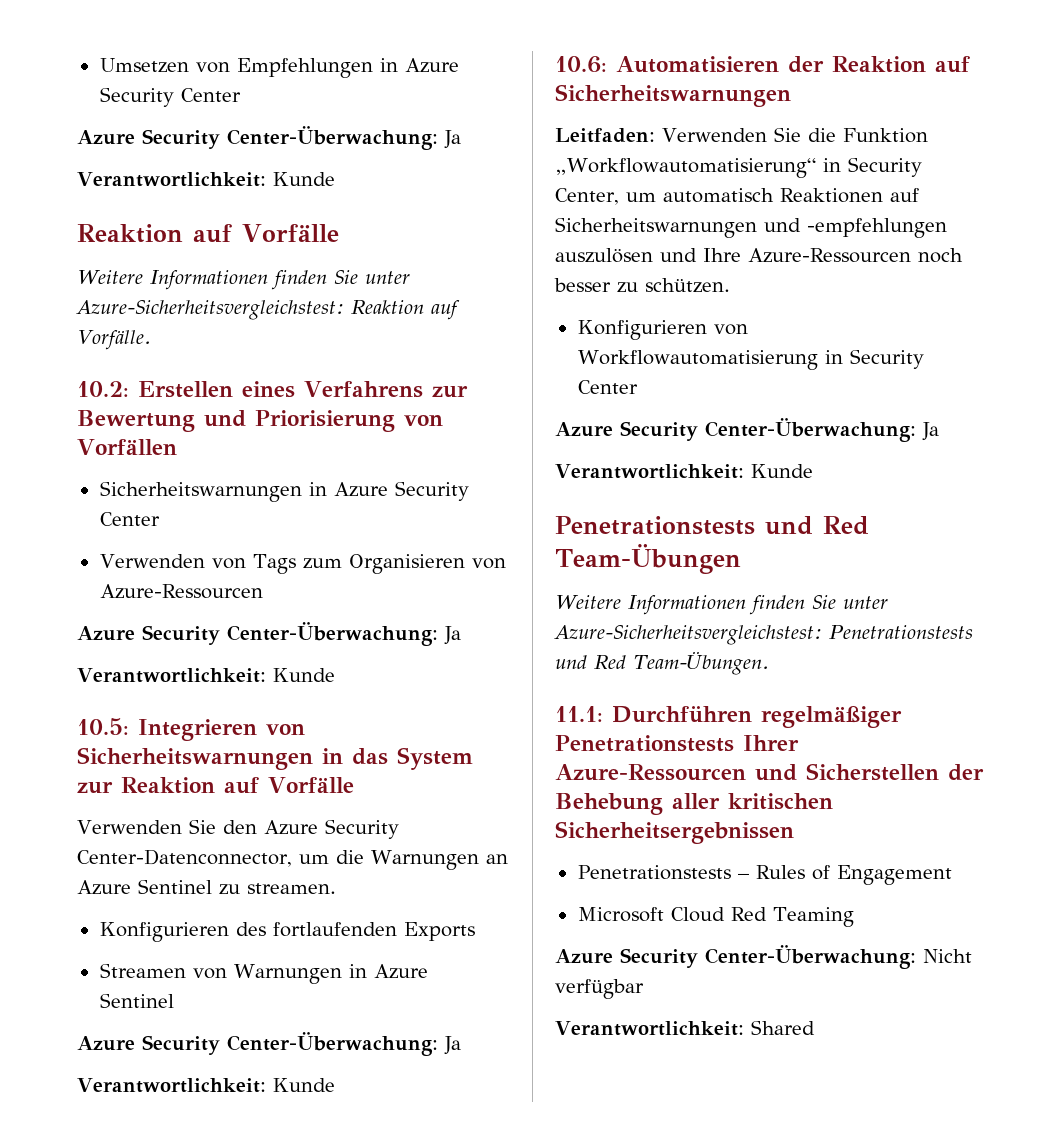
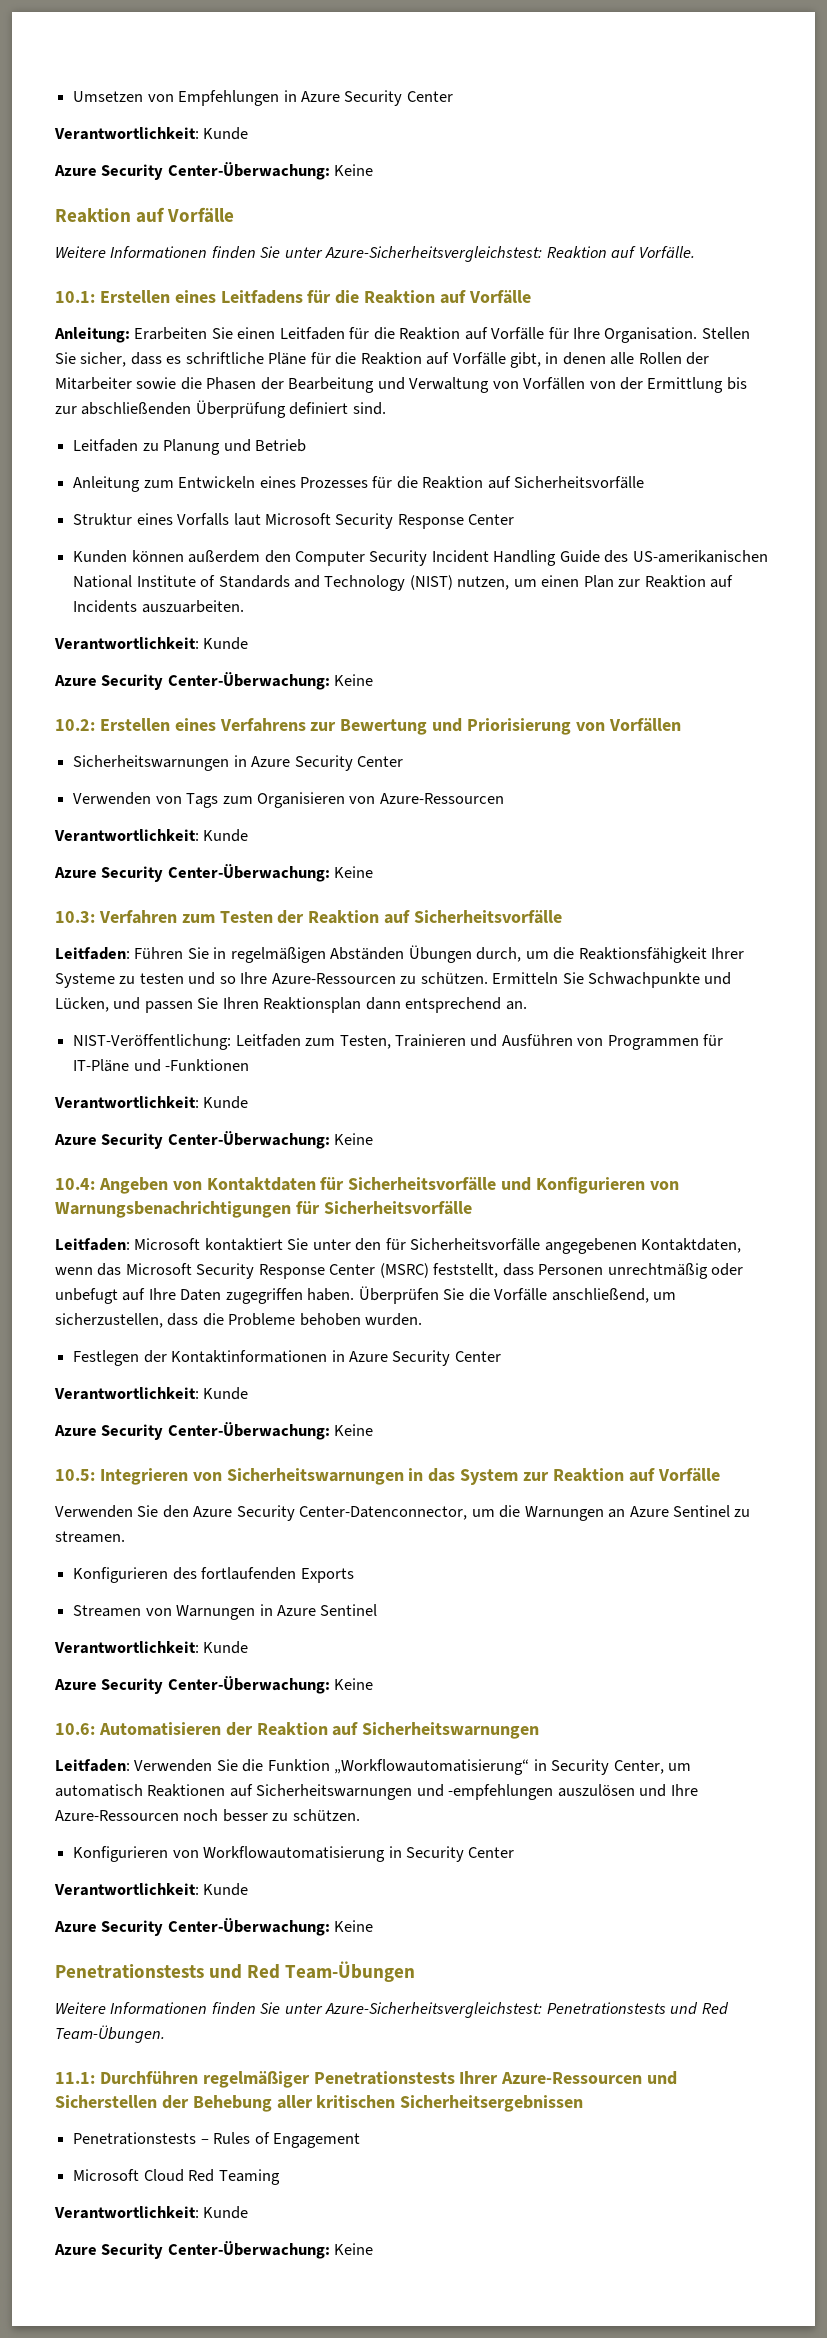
[77,126,461,150] [77,172,335,187] // Azure Security Center-Überwachung: Ja // Verantwortlichkeit: Kunde -> [54,127,249,140] [54,162,374,180] // Verantwortlichkeit: Kunde // Azure Security Center-Überwachung: Keine
(151, 340) none -> [55,290,531,304] [54,327,750,343] [55,352,710,368] [55,377,747,393] [55,400,386,418] [73,439,306,455] [73,476,645,492] [73,513,515,529] [73,550,768,566] [73,575,734,591] [73,600,244,613] [54,637,249,650] [54,672,374,690] // 10.1: Erstellen eines Leitfadens für die Reaktion auf Vorfälle // Anleitung: Erarbeiten Sie einen Leitfaden für die Reaktion auf Vorfälle für Ihre Organisation. Stellen Sie sicher, dass es schriftliche Pläne für die Reaktion auf Vorfälle gibt, in denen alle Rollen der Mitarbeiter sowie die Phasen der Bearbeitung und Verwaltung von Vorfällen von der Ermittlung bis zur abschließenden Überprüfung definiert sind. // Leitfaden zu Planung und Betrieb // Anleitung zum Entwickeln eines Prozesses für die Reaktion auf Sicherheitsvorfälle // Struktur eines Vorfalls laut Microsoft Security Response Center // Kunden können außerdem den Computer Security Incident Handling Guide des US-amerikanischen National Institute of Standards and Technology (NIST) nutzen, um einen Plan zur Reaktion auf Incidents auszuarbeiten. // Verantwortlichkeit: Kunde // Azure Security Center-Überwachung: Keine
[77,622,461,646] [77,668,335,683] // Azure Security Center-Überwachung: Ja // Verantwortlichkeit: Kunde -> [54,829,249,842] [54,864,374,882] [55,910,563,924] [55,945,745,963] [55,972,732,988] [55,997,527,1013] [73,1034,724,1050] [73,1059,250,1072] [54,1096,249,1109] [54,1131,374,1149] [55,1177,679,1194] [55,1201,472,1218] [55,1238,742,1254] [55,1263,744,1279] [55,1286,677,1304] [55,1313,423,1328] [73,1350,501,1366] [54,1387,249,1400] [54,1422,374,1440] // Verantwortlichkeit: Kunde // Azure Security Center-Überwachung: Keine // 10.3: Verfahren zum Testen der Reaktion auf Sicherheitsvorfälle // Leitfaden: Führen Sie in regelmäßigen Abständen Übungen durch, um die Reaktionsfähigkeit Ihrer Systeme zu testen und so Ihre Azure-Ressourcen zu schützen. Ermitteln Sie Schwachpunkte und Lücken, und passen Sie Ihren Reaktionsplan dann entsprechend an. // NIST-Veröffentlichung: Leitfaden zum Testen, Trainieren und Ausführen von Programmen für IT-Pläne und -Funktionen // Verantwortlichkeit: Kunde // Azure Security Center-Überwachung: Keine // 10.4: Angeben von Kontaktdaten für Sicherheitsvorfälle und Konfigurieren von Warnungsbenachrichtigungen für Sicherheitsvorfälle // Leitfaden: Microsoft kontaktiert Sie unter den für Sicherheitsvorfälle angegebenen Kontaktdaten, wenn das Microsoft Security Response Center (MSRC) feststellt, dass Personen unrechtmäßig oder unbefugt auf Ihre Daten zugegriffen haben. Überprüfen Sie die Vorfälle anschließend, um sicherzustellen, dass die Probleme behoben wurden. // Festlegen der Kontaktinformationen in Azure Security Center // Verantwortlichkeit: Kunde // Azure Security Center-Überwachung: Keine
[77,1032,461,1056] [77,1078,335,1093] // Azure Security Center-Überwachung: Ja // Verantwortlichkeit: Kunde -> [54,1641,249,1654] [54,1676,374,1694] // Verantwortlichkeit: Kunde // Azure Security Center-Überwachung: Keine
[555,418,939,442] [555,464,813,479] // Azure Security Center-Überwachung: Ja // Verantwortlichkeit: Kunde -> [54,1883,249,1896] [54,1918,374,1936] // Verantwortlichkeit: Kunde // Azure Security Center-Überwachung: Keine
[555,945,972,969] [555,979,644,999] [555,1020,815,1036] // Azure Security Center-Überwachung: Nicht verfügbar // Verantwortlichkeit: Shared -> [54,2206,249,2219] [54,2241,374,2259] // Verantwortlichkeit: Kunde // Azure Security Center-Überwachung: Keine

